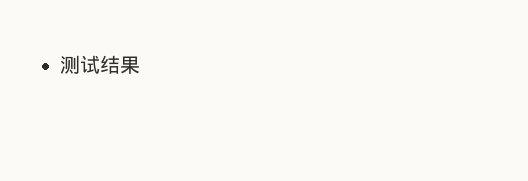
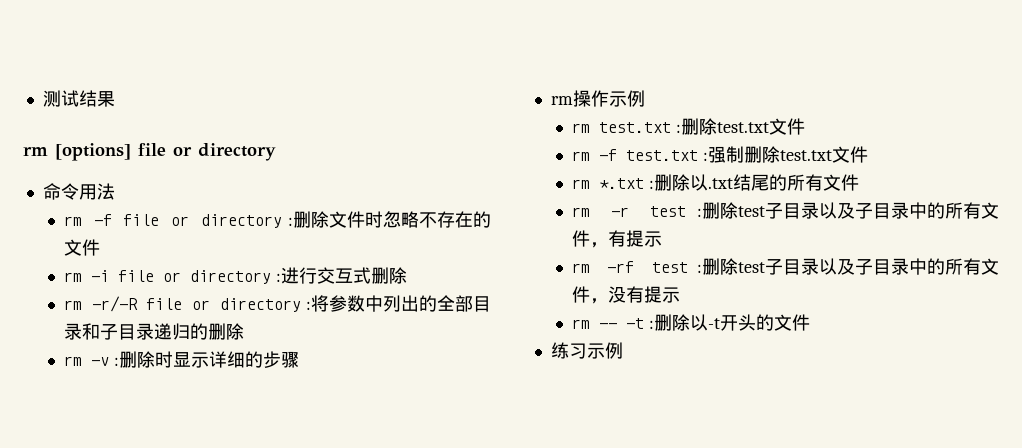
(140, 65) none -> [23,143,276,161] [42,183,115,200] [63,211,491,228] [63,239,100,256] [63,267,407,284] [63,295,491,312] [63,323,244,340] [63,351,299,368] [550,90,645,107] [571,118,805,135] [571,146,868,163] [571,174,859,191] [571,202,999,219] [571,230,662,248] [571,258,999,275] [571,286,680,304] [571,314,810,331] [550,342,623,359] // rm [options] file or directory // 命令用法 // rm -f file or directory :删除文件时忽略不存在的文件 // rm -i file or directory :进行交互式删除 // rm -r/-R file or directory :将参数中列出的全部目录和子目录递归的删除 // rm -v :删除时显示详细的步骤 // rm操作示例 // rm test.txt :删除test.txt文件 // rm -f test.txt :强制删除test.txt文件 // rm *.txt :删除以.txt结尾的所有文件 // rm -r test :删除test子目录以及子目录中的所有文件，有提示 // rm -rf test :删除test子目录以及子目录中的所有文件，没有提示 // rm -- -t :删除以-t开头的文件 // 练习示例

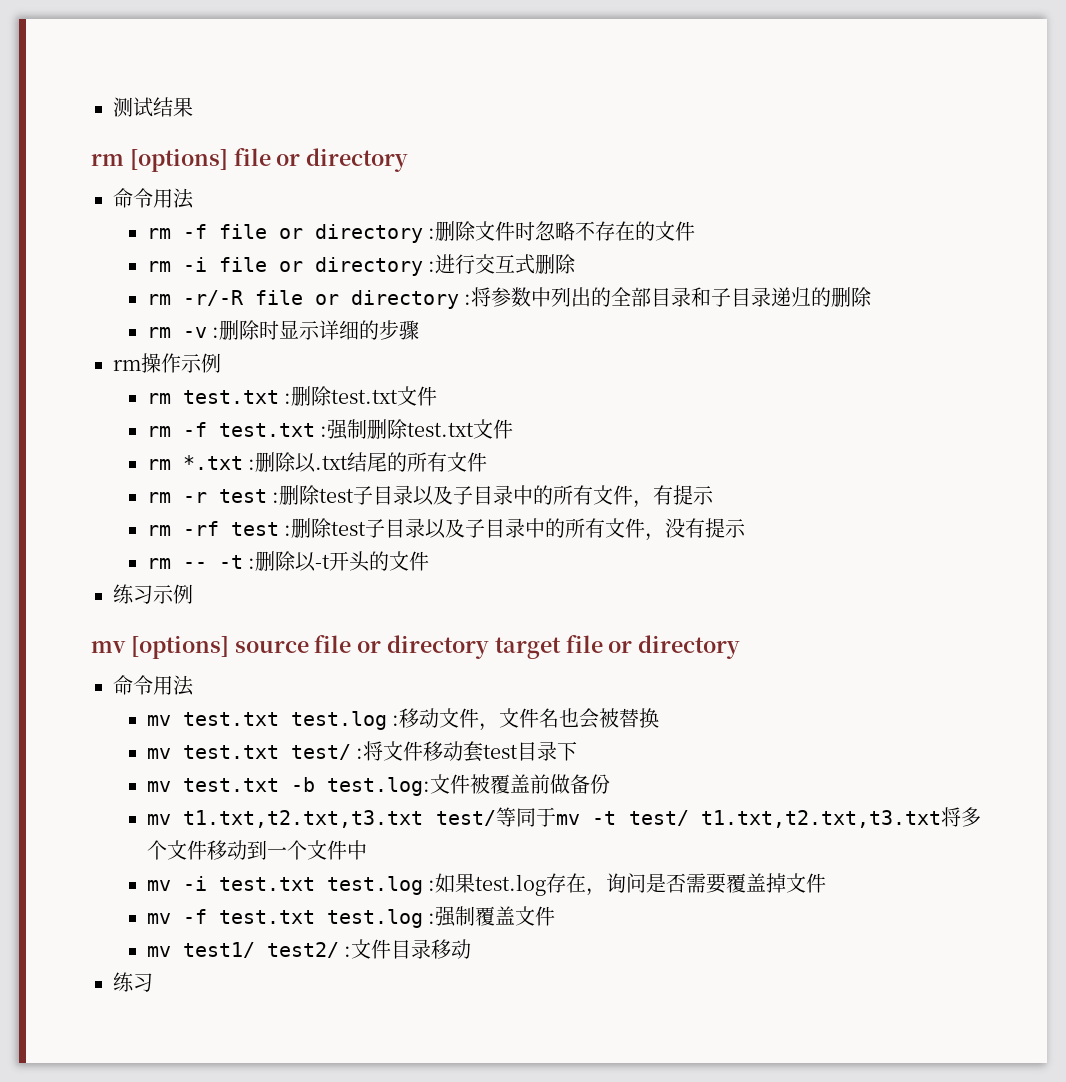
(623, 350) none -> [91,635,741,659] [113,675,194,696] [147,708,660,731] [147,741,578,762] [147,774,611,796] [147,807,982,828] [147,840,368,860] [147,873,827,896] [147,906,556,928] [147,939,472,959] [113,972,153,992] // mv [options] source file or directory target file or directory // 命令用法 // mv test.txt test.log :移动文件，文件名也会被替换 // mv test.txt test/ :将文件移动套test目录下 // mv test.txt -b test.log:文件被覆盖前做备份 // mv t1.txt,t2.txt,t3.txt test/等同于mv -t test/ t1.txt,t2.txt,t3.txt将多个文件移动到一个文件中 // mv -i test.txt test.log :如果test.log存在，询问是否需要覆盖掉文件 // mv -f test.txt test.log :强制覆盖文件 // mv test1/ test2/ :文件目录移动 // 练习

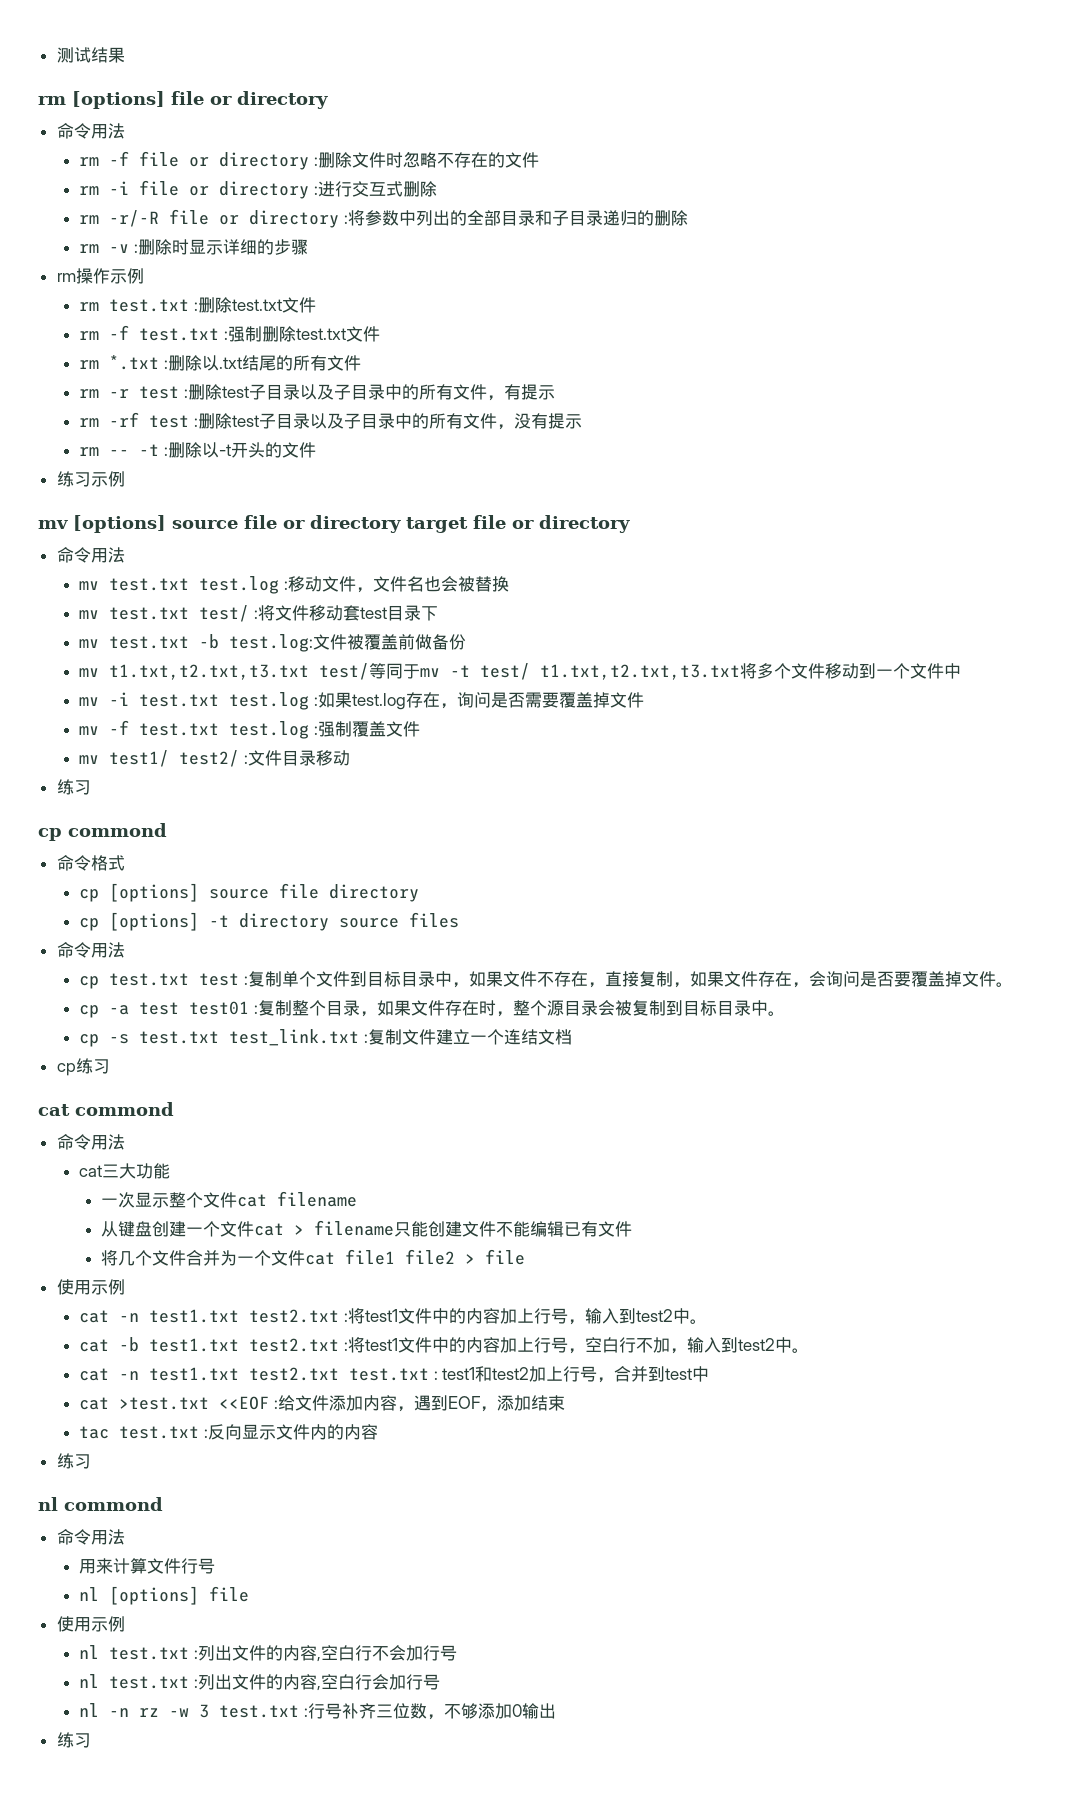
(153, 982) none -> [38,823,167,841] [56,855,125,871] [78,883,419,902] [78,912,459,931] [56,942,125,958] [78,971,1013,989] [78,1000,785,1018] [78,1029,572,1047] [56,1058,110,1076] [38,1102,174,1116] [56,1134,125,1150] [78,1163,170,1179] [101,1191,358,1208] [101,1220,633,1237] [101,1249,526,1266] [56,1279,125,1295] [78,1308,707,1325] [78,1337,809,1354] [78,1366,710,1383] [78,1395,565,1412] [78,1424,378,1440] [56,1453,91,1469] [38,1497,163,1511] [56,1529,125,1545] [78,1558,215,1574] [78,1586,249,1605] [56,1616,125,1632] [78,1645,457,1662] [78,1674,440,1691] [78,1703,556,1720] [56,1732,91,1748] // cp commond // 命令格式 // cp [options] source file directory // cp [options] -t directory source files // 命令用法 // cp test.txt test :复制单个文件到目标目录中，如果文件不存在，直接复制，如果文件存在，会询问是否要覆盖掉文件。 // cp -a test test01 :复制整个目录，如果文件存在时，整个源目录会被复制到目标目录中。 // cp -s test.txt test_link.txt :复制文件建立一个连结文档 // cp练习 // cat commond // 命令用法 // cat三大功能 // 一次显示整个文件cat filename // 从键盘创建一个文件cat > filename只能创建文件不能编辑已有文件 // 将几个文件合并为一个文件cat file1 file2 > file // 使用示例 // cat -n test1.txt test2.txt :将test1文件中的内容加上行号，输入到test2中。 // cat -b test1.txt test2.txt :将test1文件中的内容加上行号，空白行不加，输入到test2中。 // cat -n test1.txt test2.txt test.txt : test1和test2加上行号，合并到test中 // cat >test.txt <<EOF :给文件添加内容，遇到EOF，添加结束 // tac test.txt :反向显示文件内的内容 // 练习 // nl commond // 命令用法 // 用来计算文件行号 // nl [options] file // 使用示例 // nl test.txt :列出文件的内容,空白行不会加行号 // nl test.txt :列出文件的内容,空白行会加行号 // nl -n rz -w 3 test.txt :行号补齐三位数，不够添加0输出 // 练习

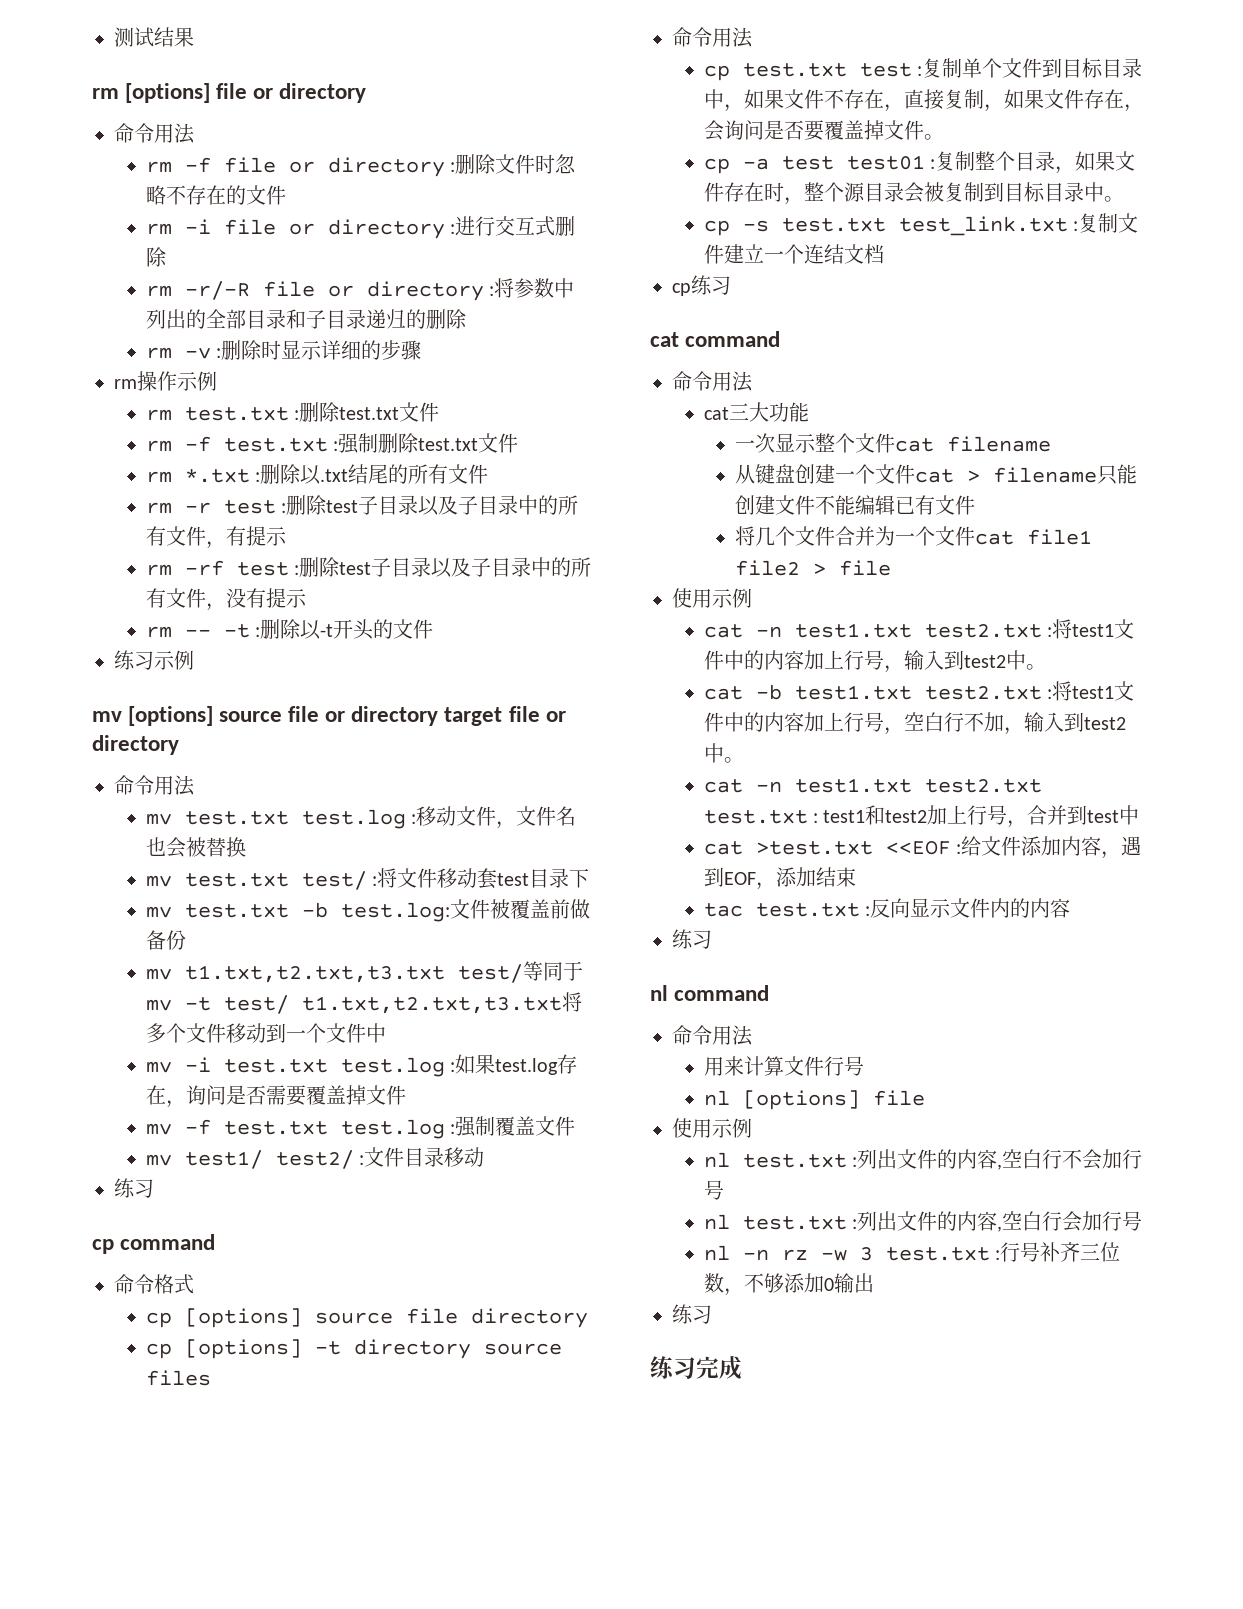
[68,823,167,837] commond -> [120,1234,216,1250] command
[75,1102,174,1116] commond -> [685,331,781,347] command
[64,1497,163,1511] commond -> [674,985,770,1001] command
(91, 1740) none -> [650,1356,742,1380] // 练习完成

